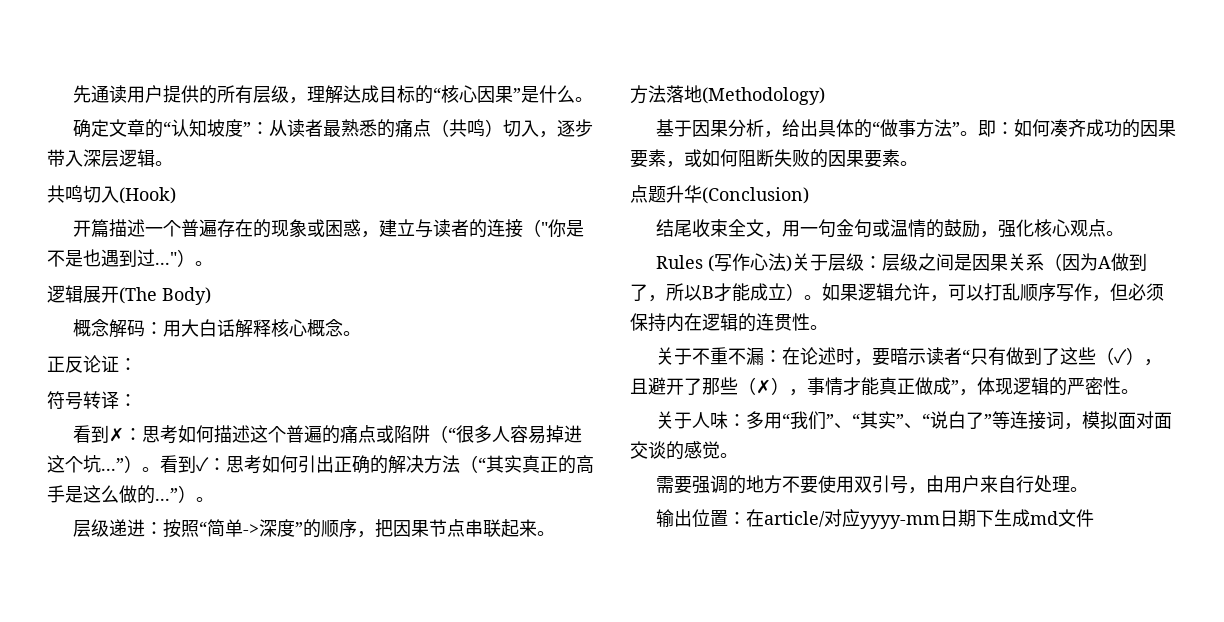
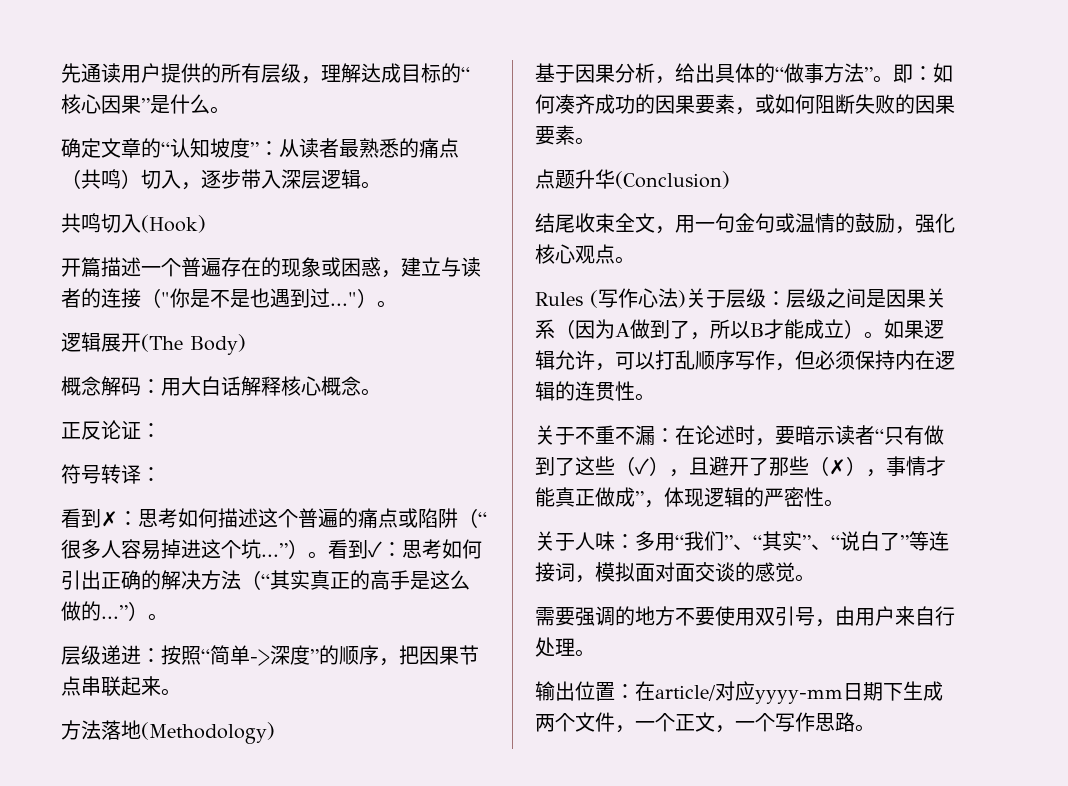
[1030,509,1095,527] md文件 -> [535,712,875,733] 两个文件，一个正文，一个写作思路。

